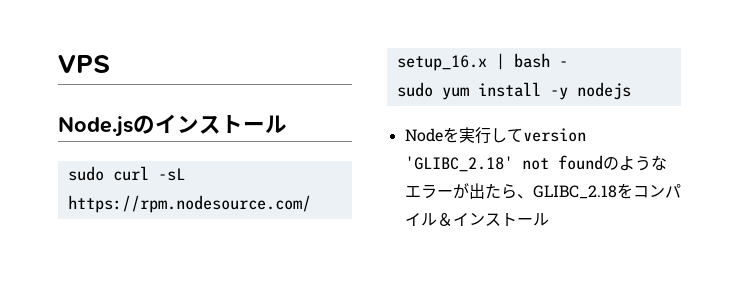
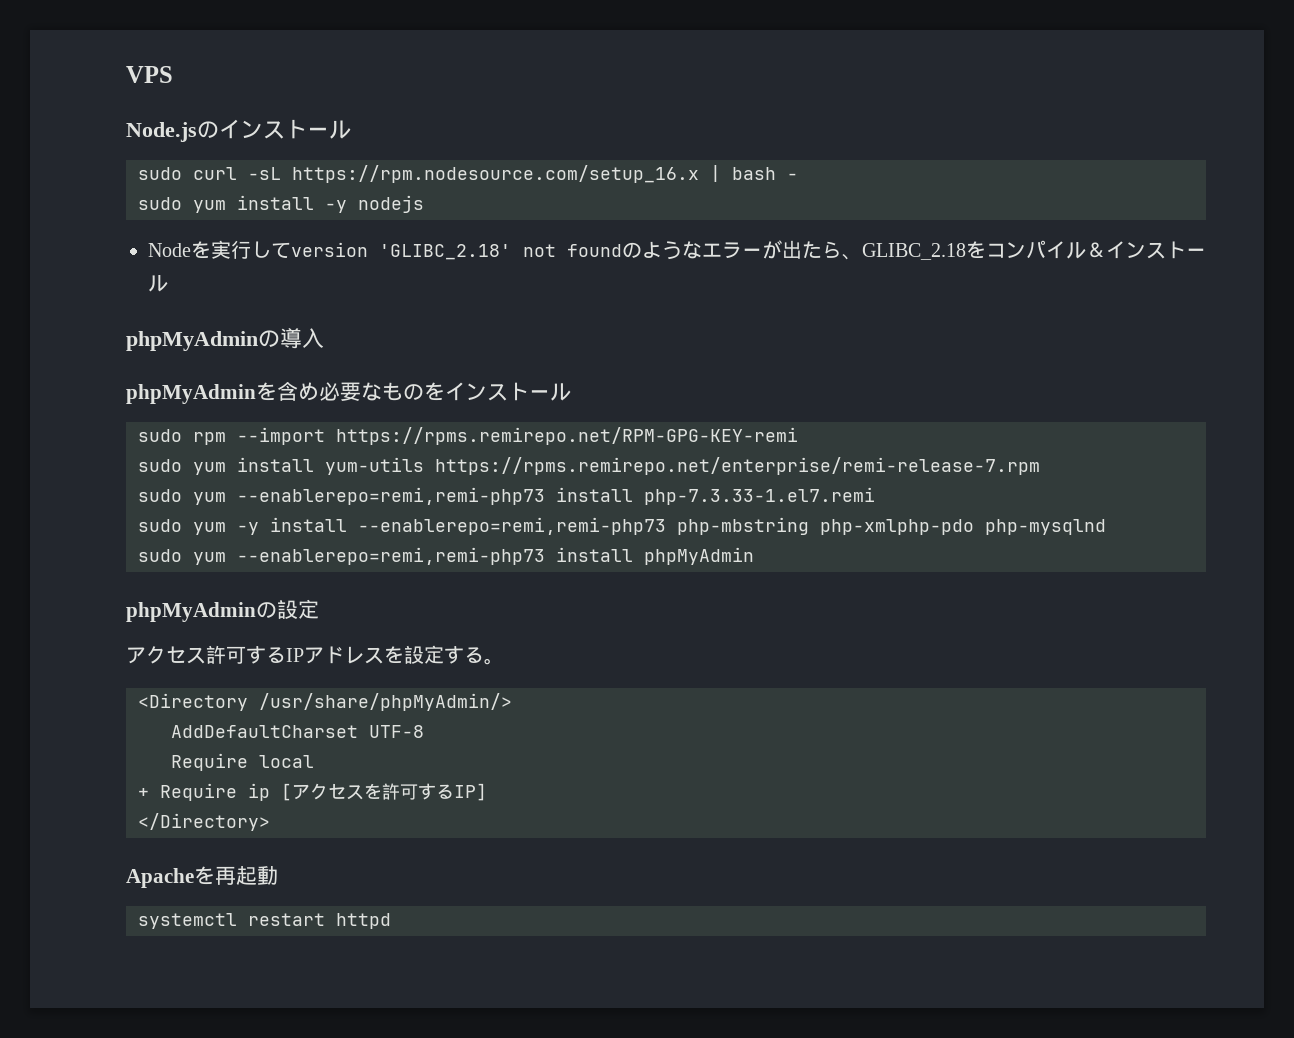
(549, 219) none -> [126,328,324,351] [126,381,571,404] [138,427,798,445] [138,457,1040,475] [138,487,875,505] [138,517,1106,535] [138,547,754,565] [126,599,319,622] [126,645,504,665] [138,693,512,711] [171,725,424,738] [171,753,314,771] [138,783,487,801] [138,813,270,831] [126,866,278,888] [138,913,391,929] // phpMyAdminの導入 // phpMyAdminを含め必要なものをインストール // sudo rpm --import https://rpms.remirepo.net/RPM-GPG-KEY-remi // sudo yum install yum-utils https://rpms.remirepo.net/enterprise/remi-release-7.rpm // sudo yum --enablerepo=remi,remi-php73 install php-7.3.33-1.el7.remi // sudo yum -y install --enablerepo=remi,remi-php73 php-mbstring php-xmlphp-pdo php-mysqlnd // sudo yum --enablerepo=remi,remi-php73 install phpMyAdmin // phpMyAdminの設定 // アクセス許可するIPアドレスを設定する。 // <Directory /usr/share/phpMyAdmin/> // AddDefaultCharset UTF-8 // Require local // + Require ip [アクセスを許可するIP] // </Directory> // Apacheを再起動 // systemctl restart httpd

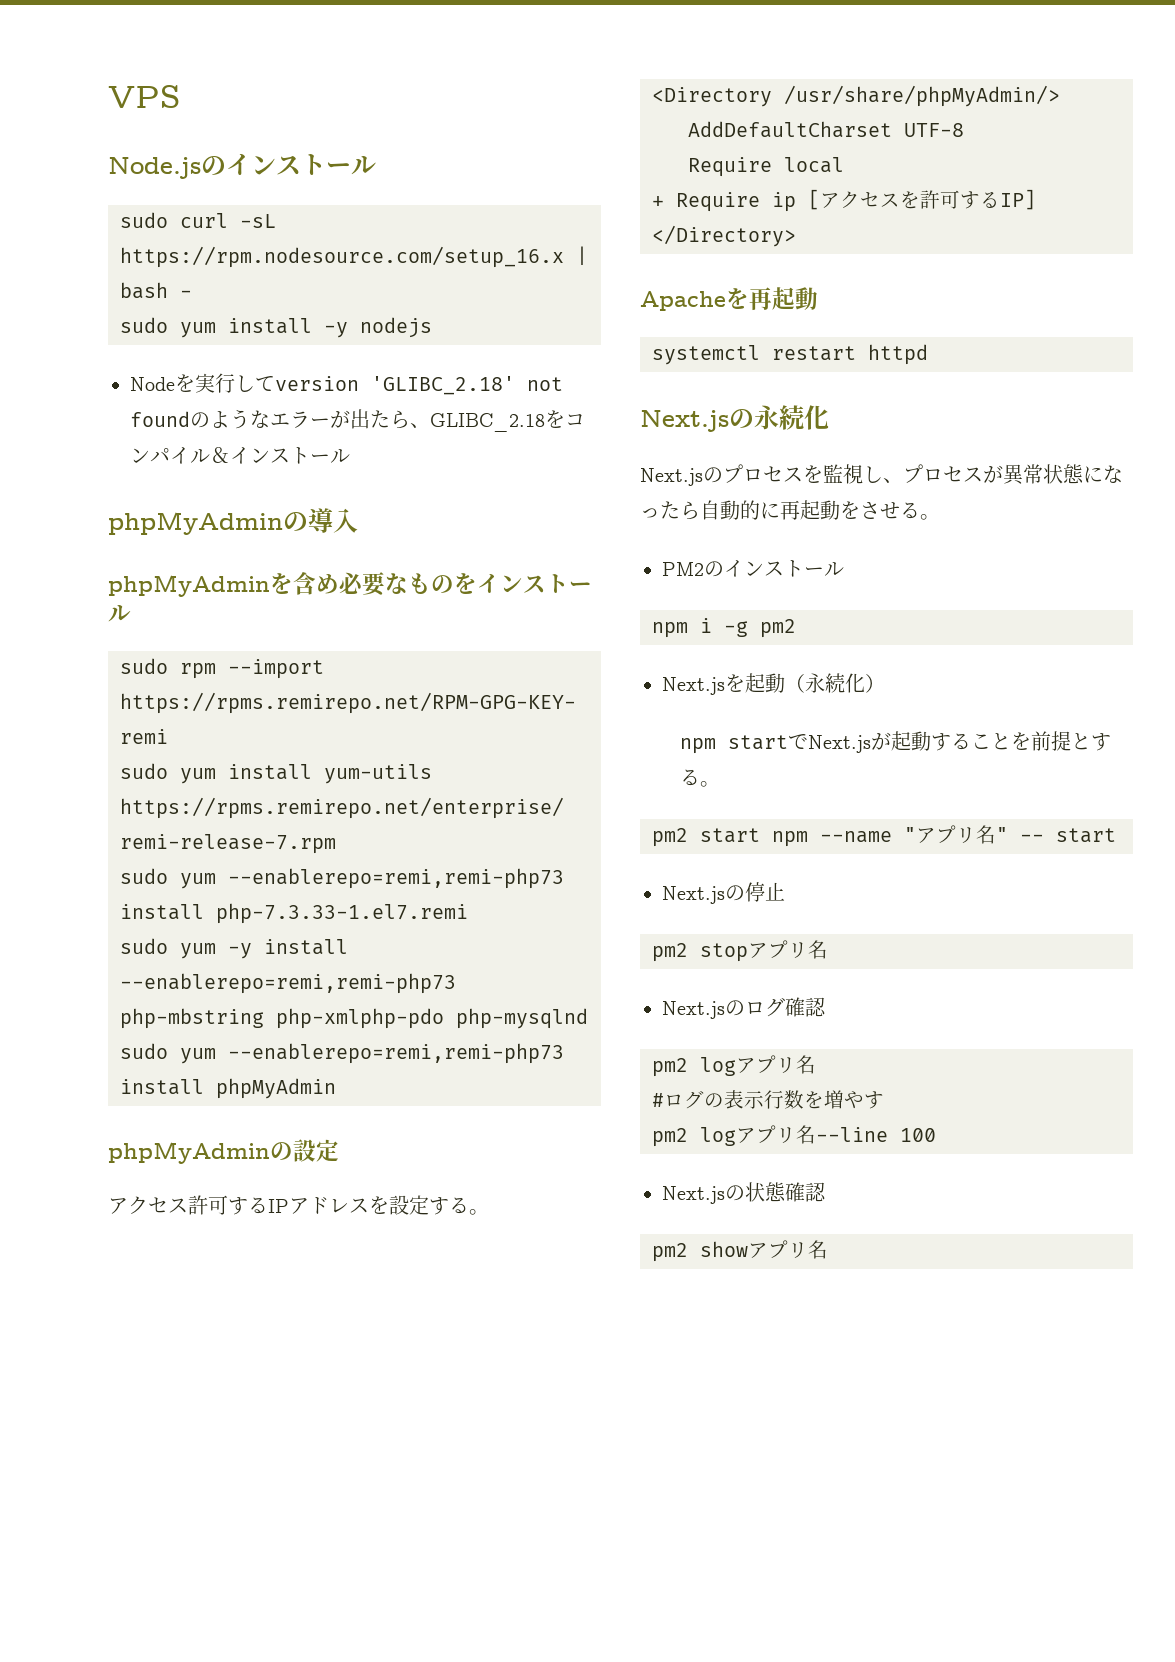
(391, 921) none -> [640,405,829,432] [640,464,1123,486] [640,500,940,520] [662,560,844,577] [652,618,796,638] [662,673,885,695] [679,731,1111,754] [679,769,720,787] [652,825,1116,847] [662,882,785,904] [652,940,828,962] [662,997,826,1019] [652,1055,816,1077] [652,1090,884,1109] [652,1125,936,1147] [662,1182,826,1204] [652,1240,828,1262] // Next.jsの永続化 // Next.jsのプロセスを監視し、プロセスが異常状態になったら自動的に再起動をさせる。 // PM2のインストール // npm i -g pm2 // Next.jsを起動（永続化） // npm startでNext.jsが起動することを前提とする。 // pm2 start npm --name "アプリ名" -- start // Next.jsの停止 // pm2 stopアプリ名 // Next.jsのログ確認 // pm2 logアプリ名 // #ログの表示行数を増やす // pm2 logアプリ名--line 100 // Next.jsの状態確認 // pm2 showアプリ名

